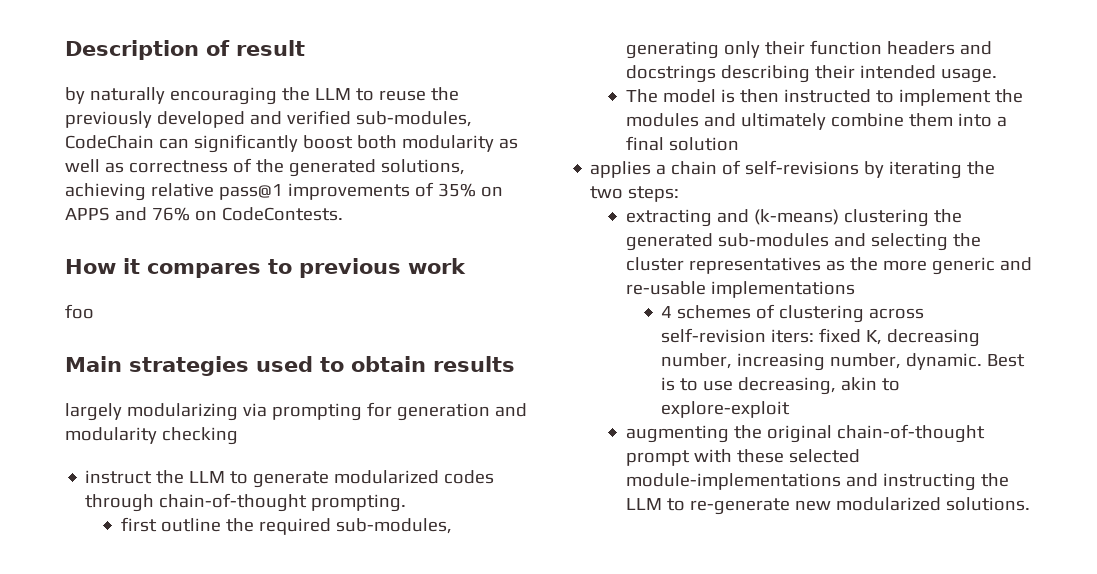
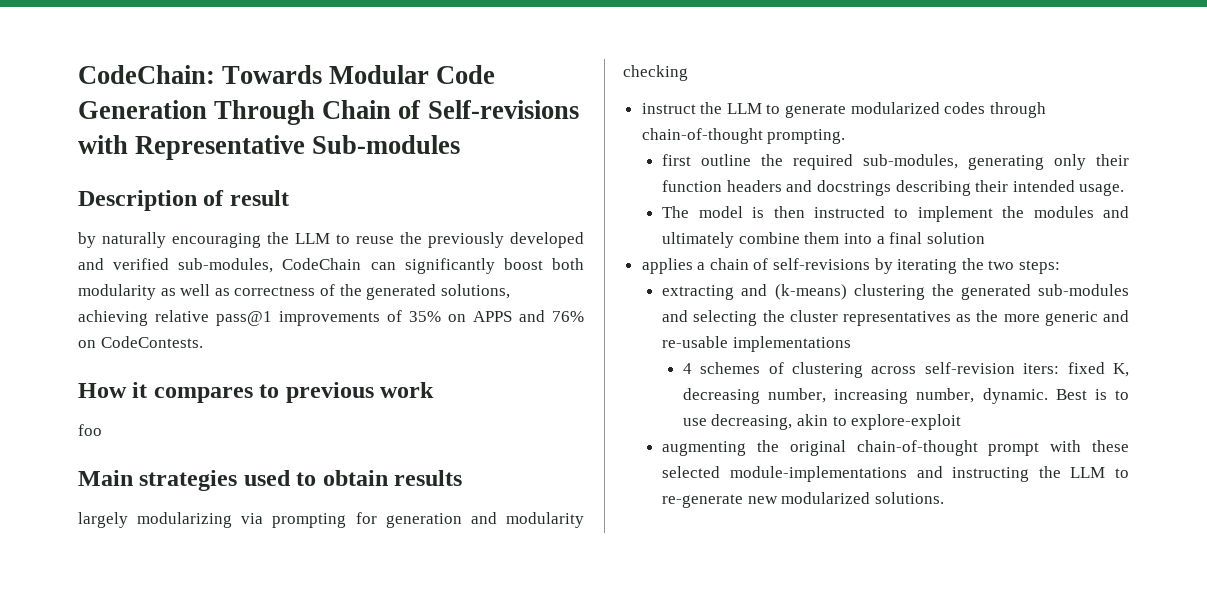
(65, 50) none -> [78,65,496,84] [78,100,579,125] [78,135,461,160] CodeChain: Towards Modular Code Generation Through Chain of Self-revisions with Representative Sub-modules //

